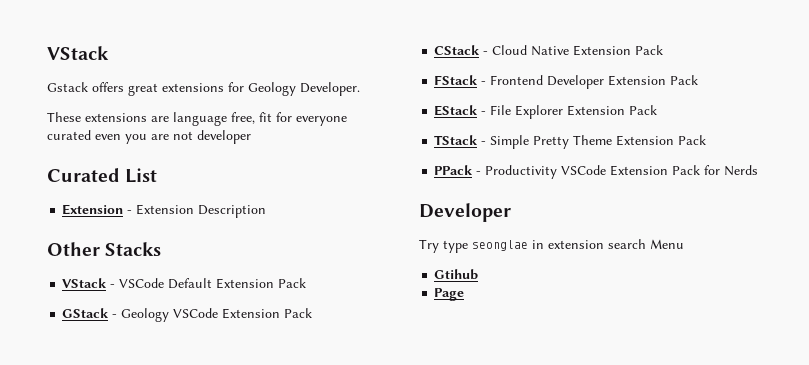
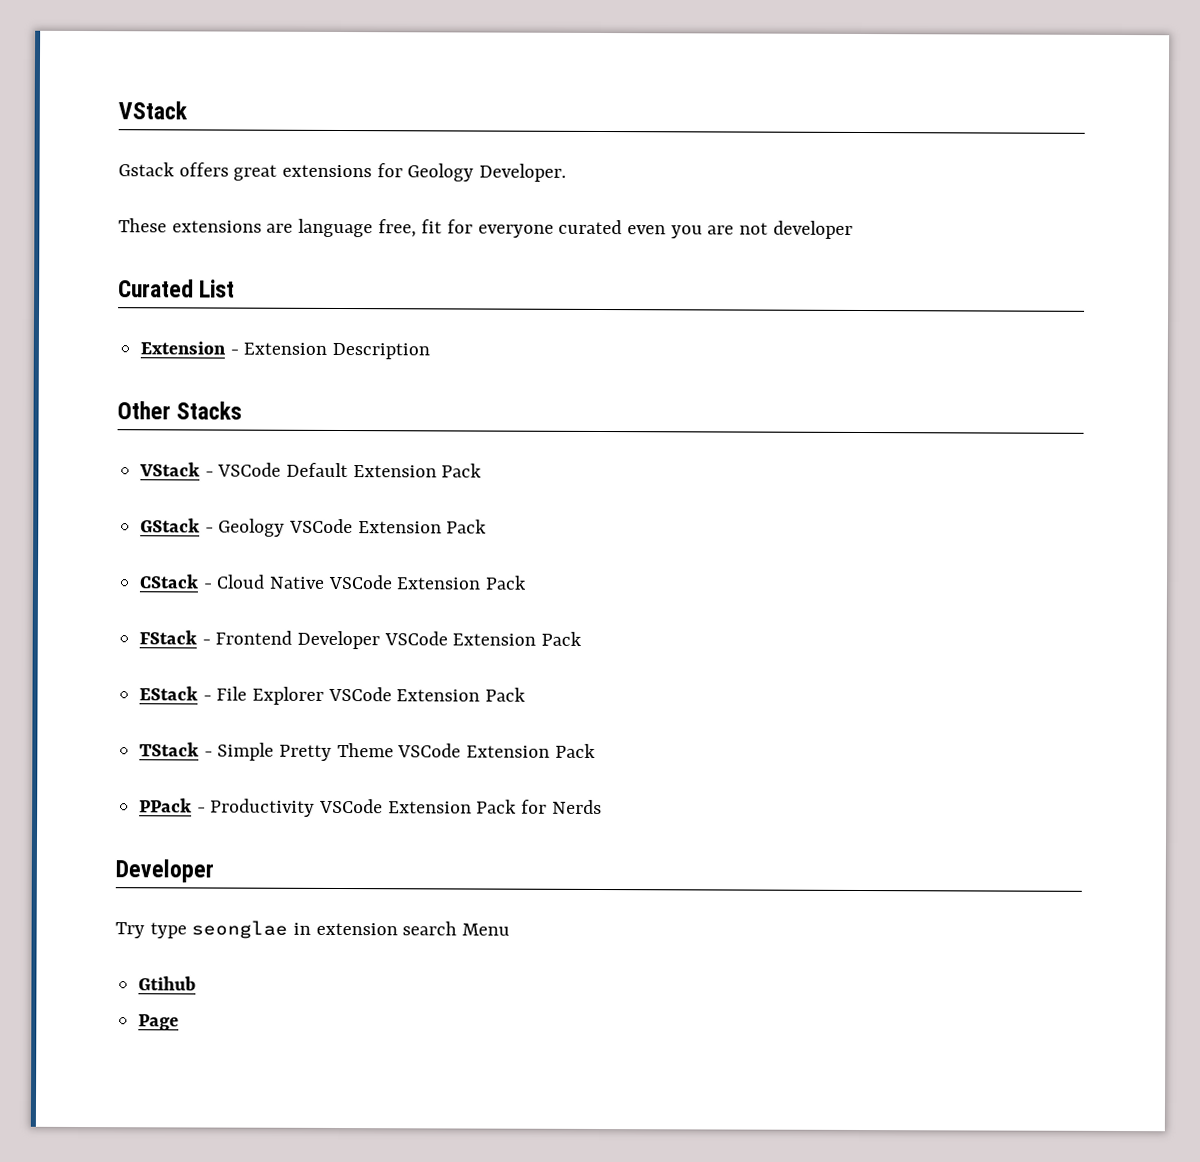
(570, 51) none -> [327,574,393,590] VSCode
(605, 82) none -> [383,631,448,646] VSCode
(564, 112) none -> [327,686,392,702] VSCode
(613, 140) none -> [397,743,462,758] VSCode

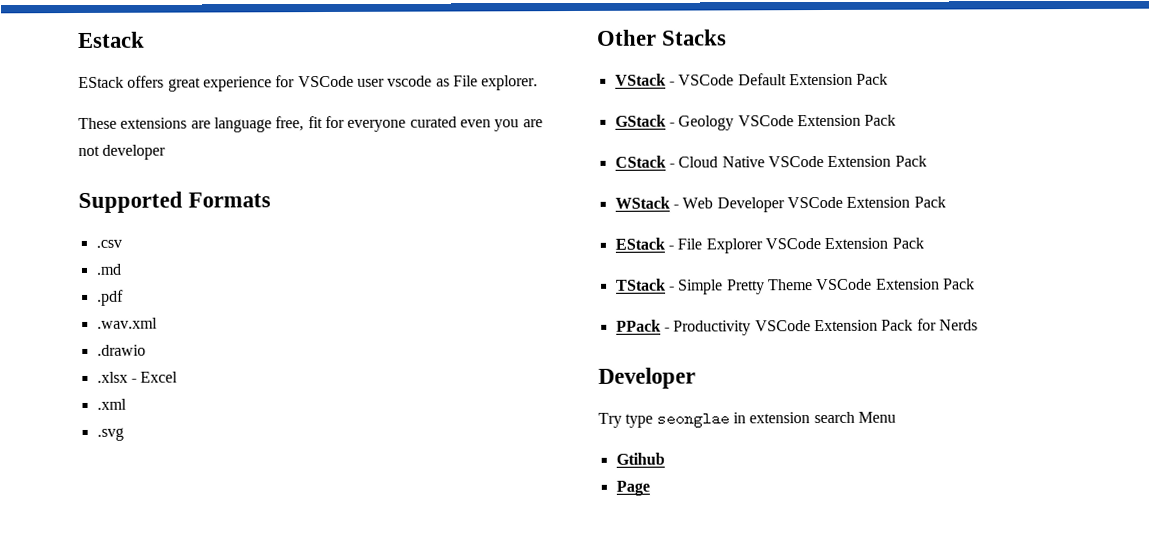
[118,101,188,120] [118,162,567,182] VStack // Gstack offers great extensions for Geology Developer. -> [78,31,145,48] [78,75,539,92] Estack // EStack offers great experience for VSCode user vscode as File explorer.
[118,279,236,298] [140,341,431,360] Curated List // Extension - Extension Description -> [78,191,272,213] [95,239,122,248] [95,263,122,275] [96,289,124,306] [96,317,158,329] [96,344,146,356] [96,371,179,383] [96,398,127,410] [96,427,124,441] Supported Formats // .csv // .md // .pdf // .wav.xml // .drawio // .xlsx - Excel // .xml // .svg
[139,630,293,645] FStack - Frontend -> [614,196,714,209] WStack - Web

